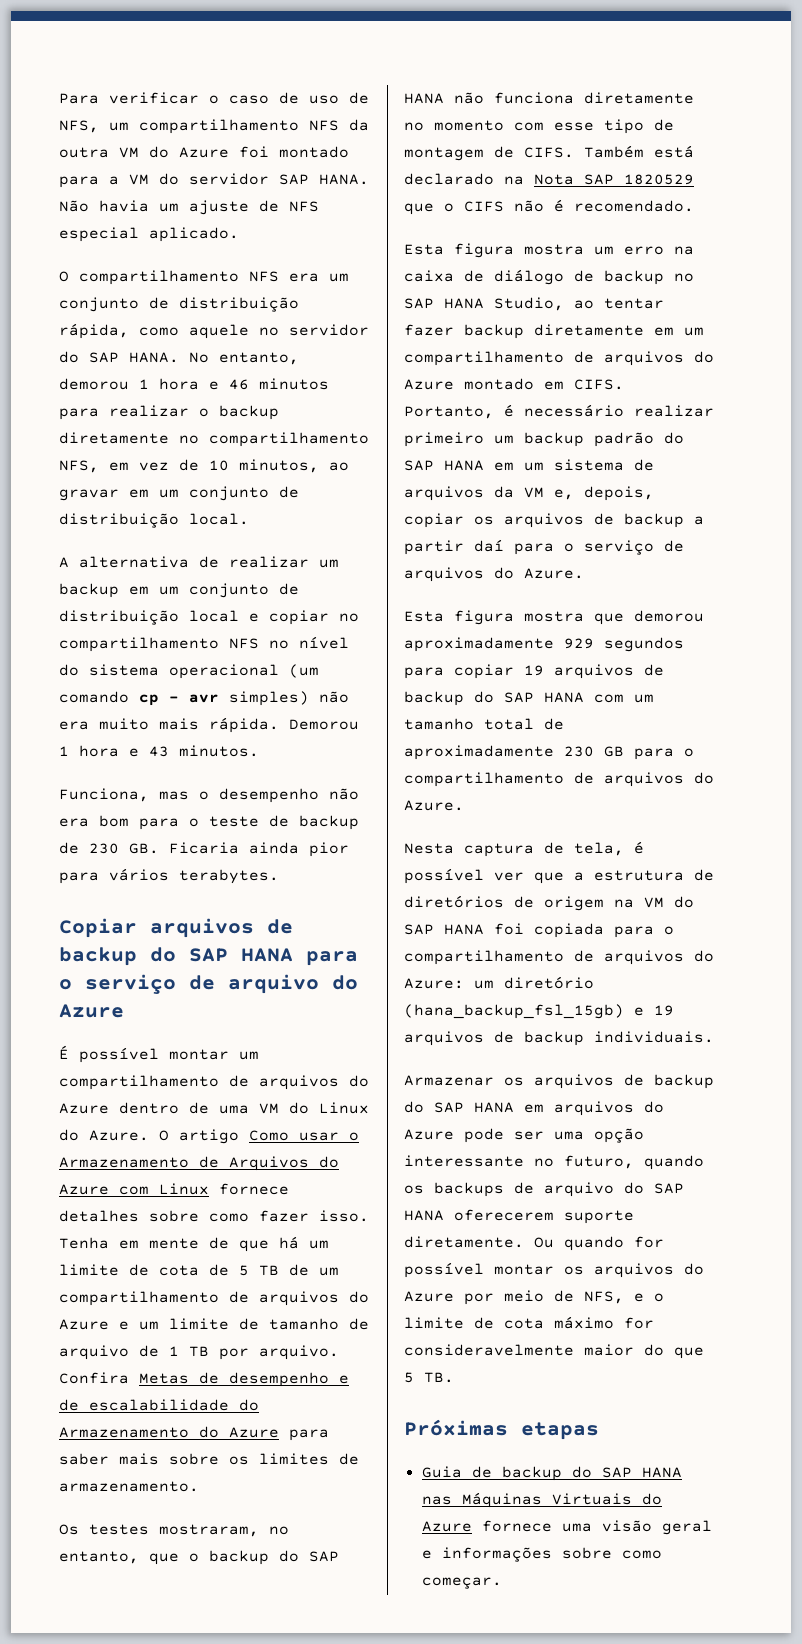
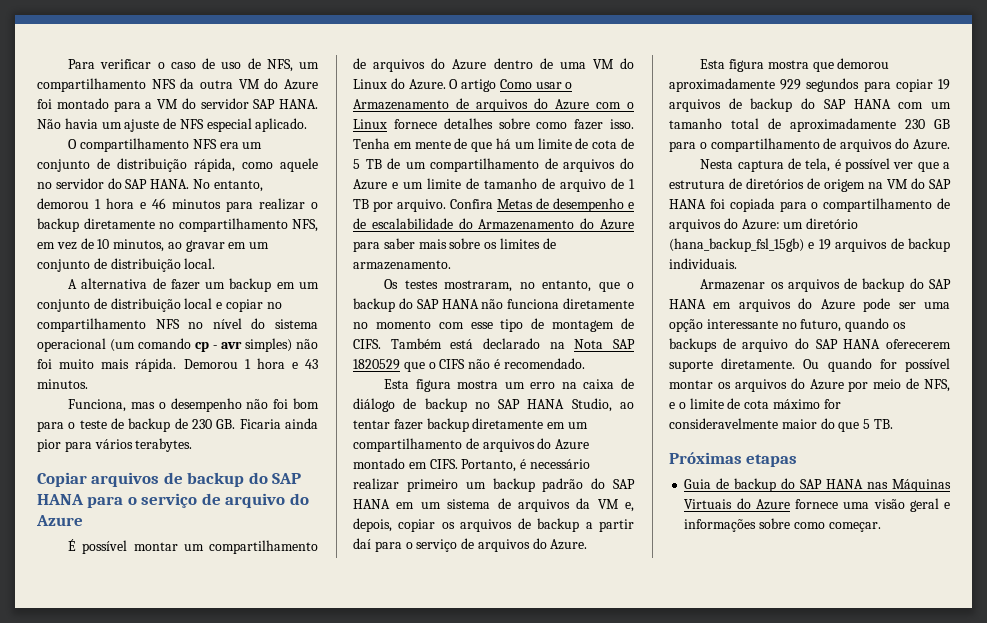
[229,556,309,568] realizar -> [170,279,200,290] fazer
[59,721,89,730] era -> [37,359,52,369] foi
[59,818,89,827] era -> [273,399,289,409] foi
[229,1156,309,1171] Arquivos -> [476,99,528,112] arquivos
(149, 1190) none -> [627,102,634,109] o

